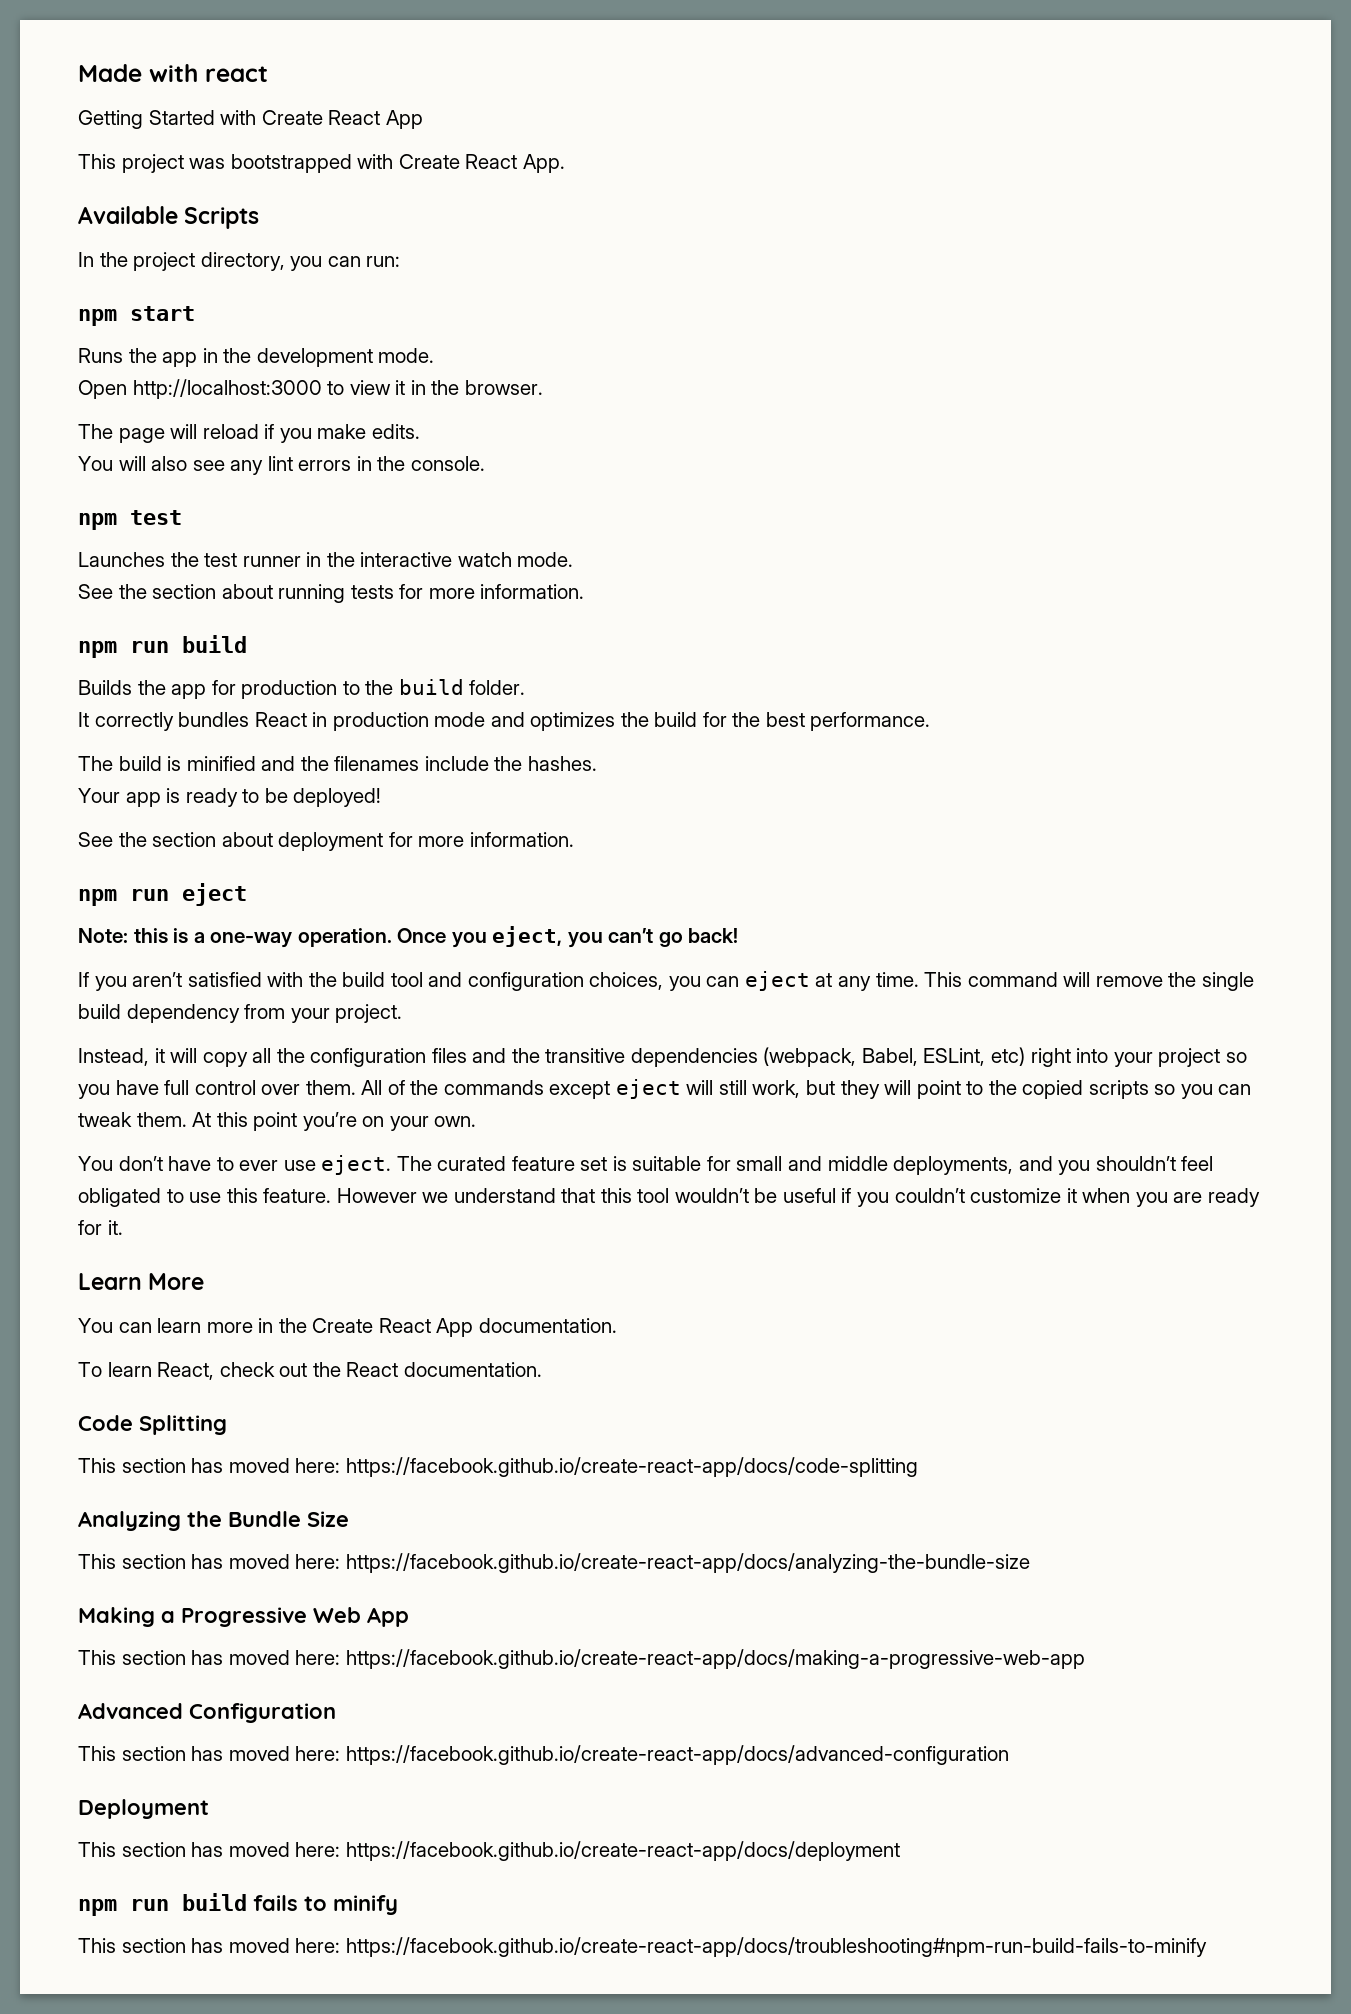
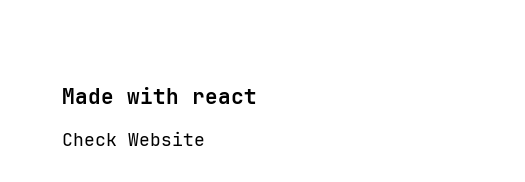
[78,110,423,129] [78,154,565,173] [78,206,260,229] [78,252,401,271] [78,306,195,326] [78,348,435,367] [78,379,543,399] [78,424,420,443] [78,456,485,475] [78,510,182,530] [78,552,574,567] [78,584,585,603] [78,635,247,658] [78,679,526,699] [78,712,931,731] [78,756,597,771] [78,788,382,807] [78,832,574,851] [78,883,247,906] [78,926,739,948] [78,971,1254,991] [78,1004,403,1023] [78,1047,1247,1067] [78,1079,1252,1099] [78,1112,477,1131] [78,1155,1214,1175] [78,1188,1260,1207] [78,1220,123,1235] [78,1273,205,1290] [78,1318,617,1337] [78,1362,542,1380] [78,1415,227,1435] [78,1457,918,1477] [78,1511,349,1531] [78,1553,1030,1573] [78,1607,409,1627] [78,1649,1085,1669] [78,1703,336,1723] [78,1745,1009,1765] [78,1799,209,1819] [78,1841,900,1861] [78,1893,398,1916] [78,1937,1207,1957] Getting Started with Create React App // This project was bootstrapped with Create React App. // Available Scripts // In the project directory, you can run: // npm start // Runs the app in the development mode. // Open http://localhost:3000 to view it in the browser. // The page will reload if you make edits. // You will also see any lint errors in the console. // npm test // Launches the test runner in the interactive watch mode. // See the section about running tests for more information. // npm run build // Builds the app for production to the build folder. // It correctly bundles React in production mode and optimizes the build for the best performance. // The build is minified and the filenames include the hashes. // Your app is ready to be deployed! // See the section about deployment for more information. // npm run eject // Note: this is a one-way operation. Once you eject, you can’t go back! // If you aren’t satisfied with the build tool and configuration choices, you can eject at any time. This command will remove the single build dependency from your project. // Instead, it will copy all the configuration files and the transitive dependencies (webpack, Babel, ESLint, etc) right into your project so you have full control over them. All of the commands except eject will still work, but they will point to the copied scripts so you can tweak them. At this point you’re on your own. // You don’t have to ever use eject. The curated feature set is suitable for small and middle deployments, and you shouldn’t feel obligated to use this feature. However we understand that this tool wouldn’t be useful if you couldn’t customize it when you are ready for it. // Learn More // You can learn more in the Create React App documentation. // To learn React, check out the React documentation. // Code Splitting // This section has moved here: https://facebook.github.io/create-react-app/docs/code-splitting // Analyzing the Bundle Size // This section has moved here: https://facebook.github.io/create-react-app/docs/analyzing-the-bundle-size // Making a Progressive Web App // This section has moved here: https://facebook.github.io/create-react-app/docs/making-a-progressive-web-app // Advanced Configuration // This section has moved here: https://facebook.github.io/create-react-app/docs/advanced-configuration // Deployment // This section has moved here: https://facebook.github.io/create-react-app/docs/deployment // npm run build fails to minify // This section has moved here: https://facebook.github.io/create-react-app/docs/troubleshooting#npm-run-build-fails-to-minify -> [62,131,205,146] Check Website

